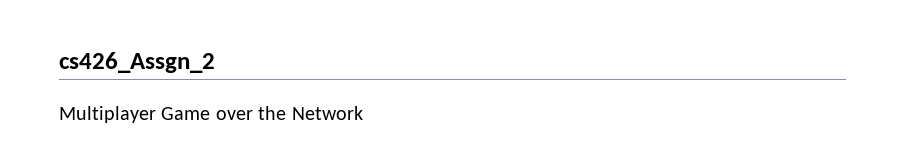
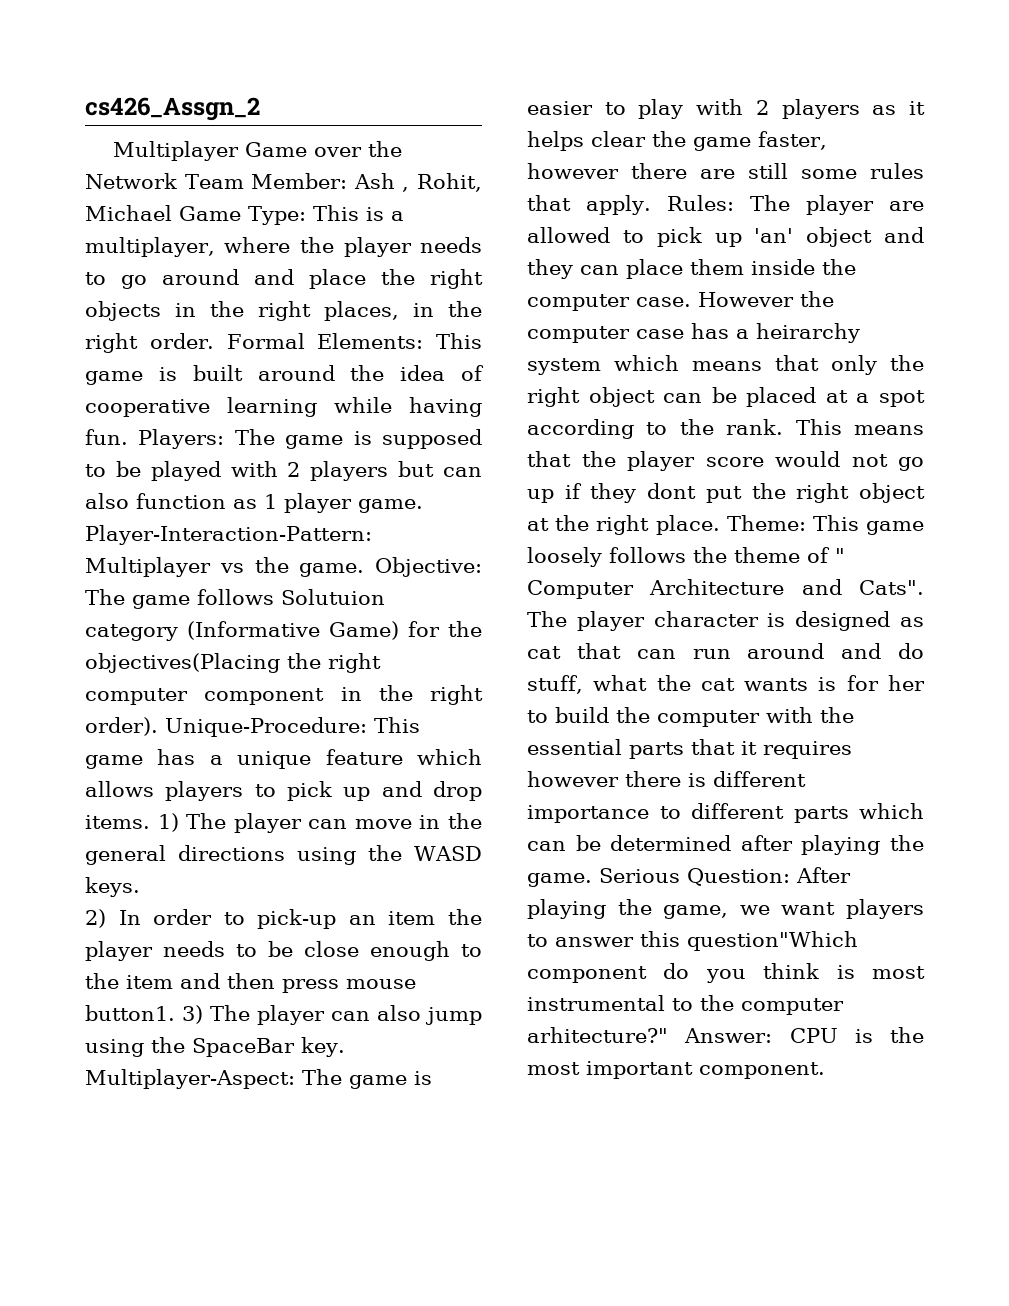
(363, 113) none -> [184,173,482,192] [85,205,404,225] [85,237,482,257] [85,269,483,289] [85,301,482,321] [85,333,482,353] [85,365,484,385] [85,397,482,417] [85,429,482,449] [85,461,482,481] [85,493,423,513] [85,525,372,545] [85,557,482,577] [85,589,385,609] [85,621,482,641] [85,653,381,673] [85,685,483,705] [85,717,420,737] [85,749,482,769] [85,781,482,801] [85,813,482,833] [85,845,483,865] [85,877,140,897] [85,909,482,929] [85,941,482,961] [85,973,416,993] [85,1005,482,1025] [85,1037,345,1057] [85,1069,432,1089] [527,99,925,119] [527,131,827,151] [527,163,924,179] [527,195,924,215] [527,227,924,247] [527,259,856,279] [527,291,834,311] [527,323,860,343] [527,355,924,375] [527,387,925,407] [527,419,924,439] [527,451,924,471] [527,483,925,503] [527,515,924,535] [527,547,845,567] [527,579,924,599] [527,611,924,631] [527,643,924,659] [527,675,925,694] [527,707,854,727] [527,739,852,759] [527,771,806,787] [527,803,924,823] [527,835,924,855] [527,867,851,887] [527,899,924,919] [527,931,858,951] [527,963,925,983] [527,995,844,1015] [527,1027,924,1043] [527,1061,825,1079] Team Member: Ash , Rohit, Michael Game Type: This is a multiplayer, where the player needs to go around and place the right objects in the right places, in the right order. Formal Elements: This game is built around the idea of cooperative learning while having fun. Players: The game is supposed to be played with 2 players but can also function as 1 player game. Player-Interaction-Pattern: Multiplayer vs the game. Objective: The game follows Solutuion category (Informative Game) for the objectives(Placing the right computer component in the right order). Unique-Procedure: This game has a unique feature which allows players to pick up and drop items. 1) The player can move in the general directions using the WASD keys. // 2) In order to pick-up an item the player needs to be close enough to the item and then press mouse button1. 3) The player can also jump using the SpaceBar key. Multiplayer-Aspect: The game is easier to play with 2 players as it helps clear the game faster, however there are still some rules that apply. Rules: The player are allowed to pick up 'an' object and they can place them inside the computer case. However the computer case has a heirarchy system which means that only the right object can be placed at a spot according to the rank. This means that the player score would not go up if they dont put the right object at the right place. Theme: This game loosely follows the theme of " Computer Architecture and Cats". The player character is designed as cat that can run around and do stuff, what the cat wants is for her to build the computer with the essential parts that it requires however there is different importance to different parts which can be determined after playing the game. Serious Question: After playing the game, we want players to answer this question"Which component do you think is most instrumental to the computer arhitecture?" Answer: CPU is the most important component.

